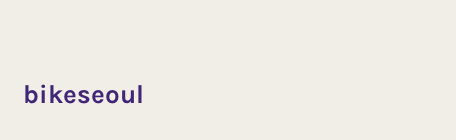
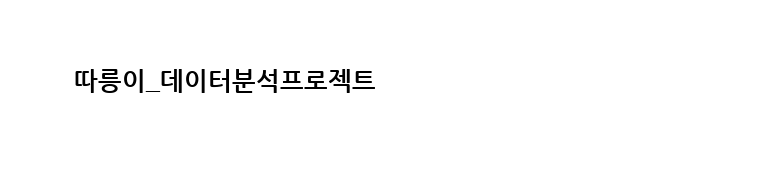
[23,84,144,104] bikeseoul -> [74,69,376,93] 따릉이_데이터분석프로젝트

